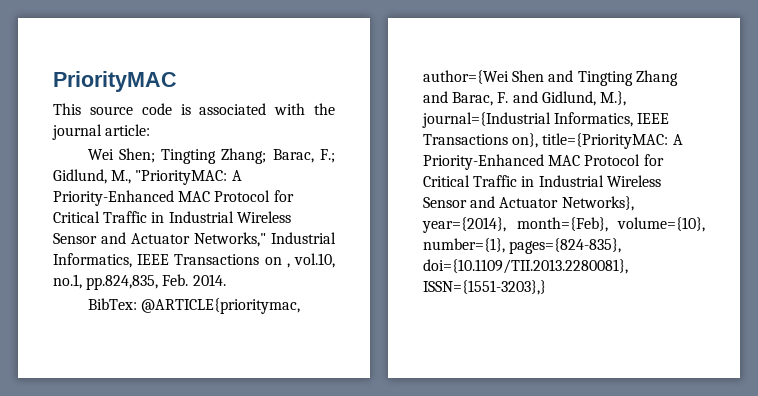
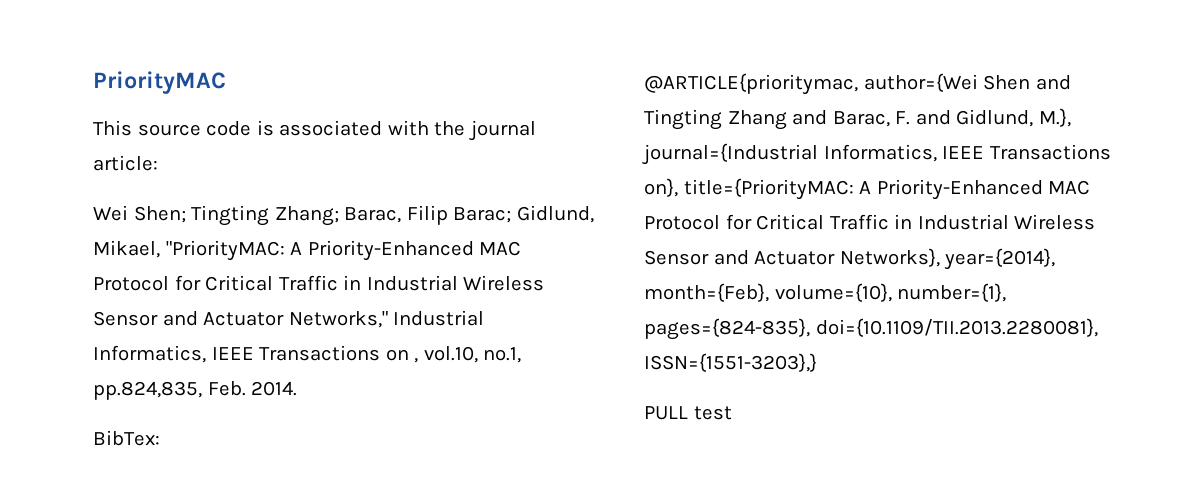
[320,149,335,163] [53,169,132,184] F.; Gidlund, M., -> [406,205,594,225] [93,240,160,258] Filip Barac; Gidlund, Mikael,
(137, 304) none -> (160, 438) //
(546, 287) none -> [644,406,732,420] // PULL test

